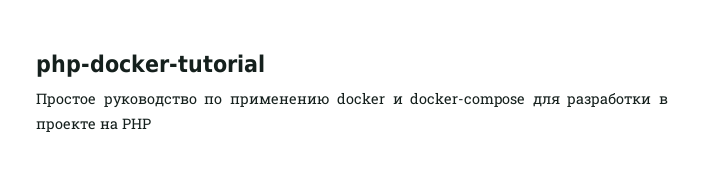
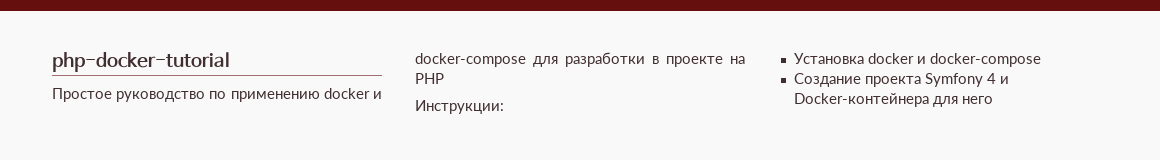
(151, 123) none -> [415,100,504,114] [793,53,1041,67] [793,73,1009,87] [793,93,993,107] // Инструкции: // Установка docker и docker-compose // Создание проекта Symfony 4 и Docker-контейнера для него

